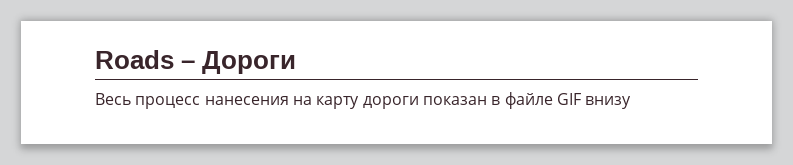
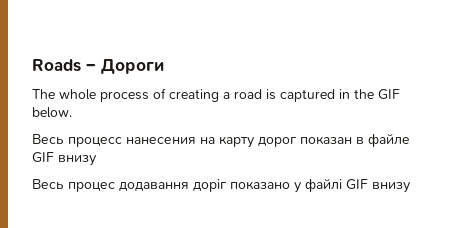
(297, 62) none -> [32,88,400,102] [32,107,72,118] // The whole process of creating a road is captured in the GIF below.
[362,96,419,109] дороги -> [258,137,296,147] дорог
(632, 102) none -> [32,178,411,193] // Весь процес додавання доріг показано у файлі GIF внизу

